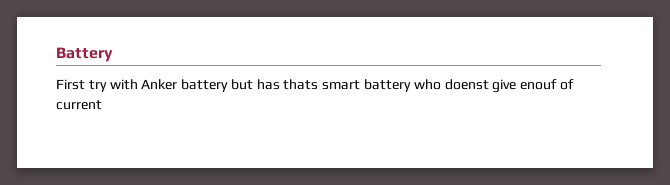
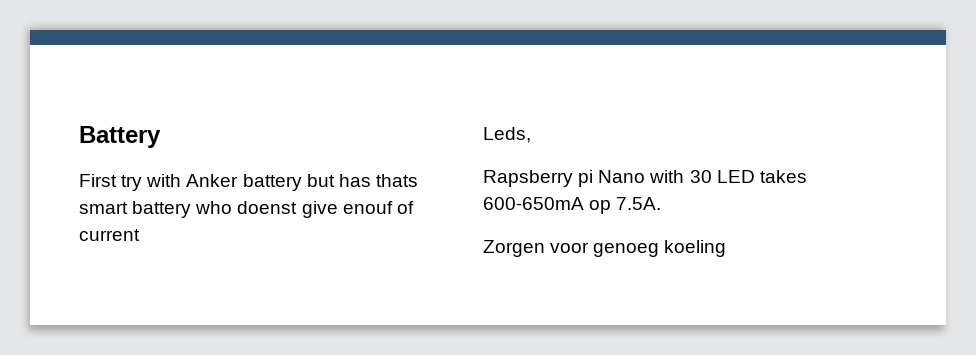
(102, 105) none -> [483,127,531,143] [483,170,807,187] [483,197,662,214] [483,240,727,257] // Leds, // Rapsberry pi Nano with 30 LED takes 600-650mA op 7.5A. // Zorgen voor genoeg koeling

